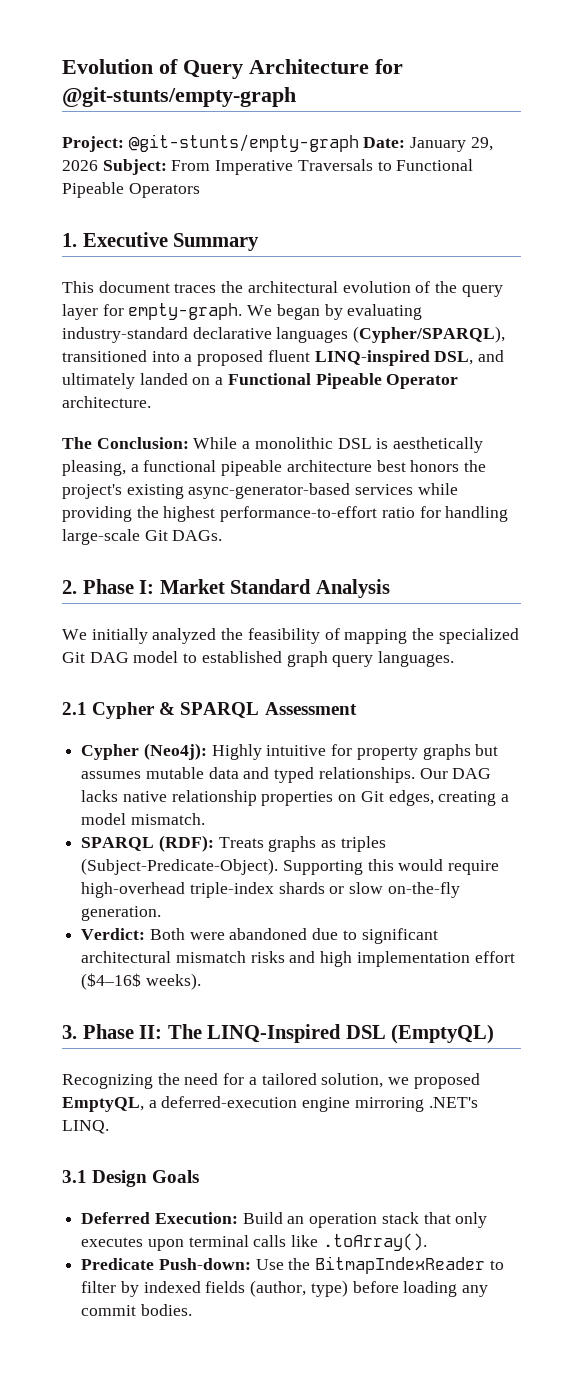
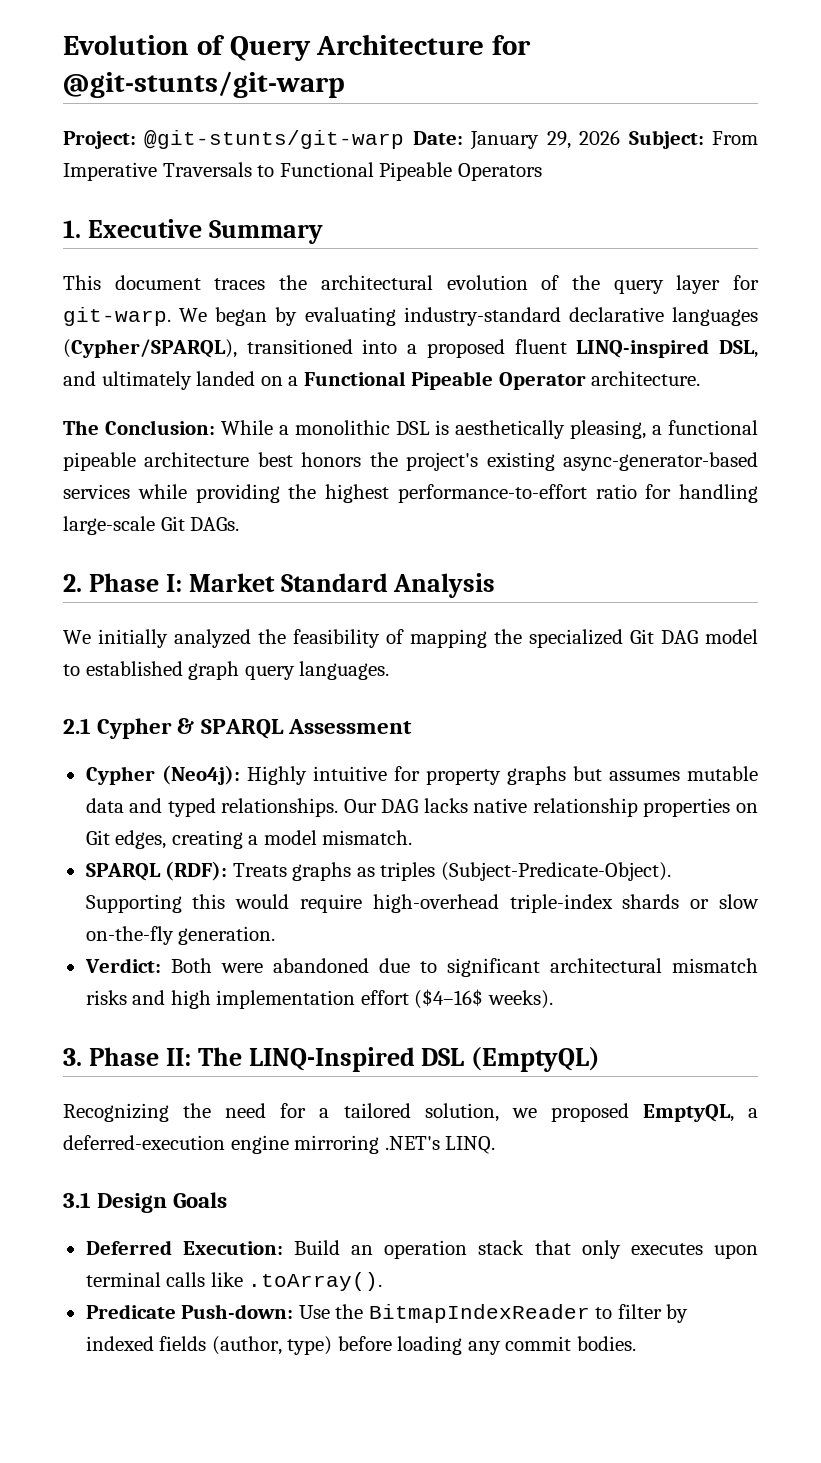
[62,87,296,107] @git-stunts/empty-graph -> [63,71,345,98] @git-stunts/git-warp
[128,134,359,152] @git-stunts/empty-graph -> [144,130,405,149] @git-stunts/git-warp
[128,303,243,320] empty-graph. -> [63,307,171,326] git-warp.

